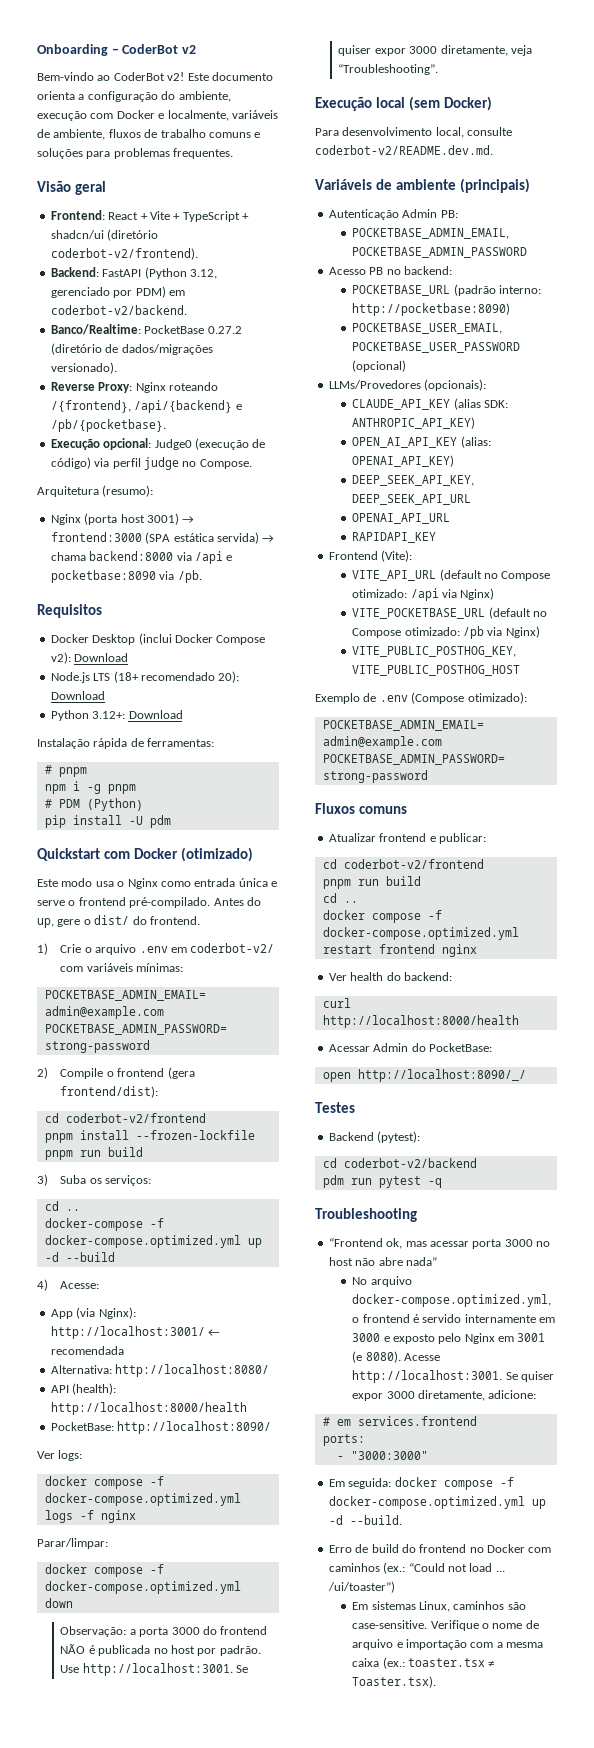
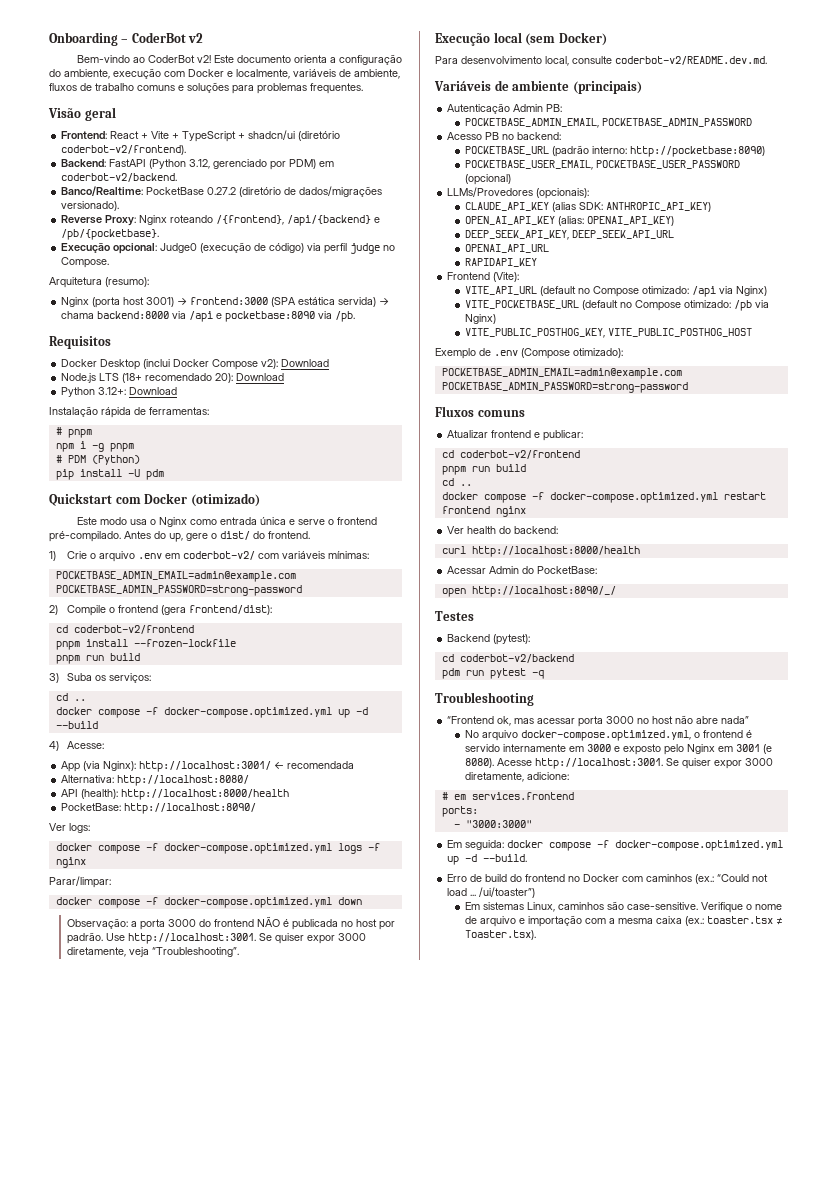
[44,1218,143,1231] docker-compose -> [55,707,140,718] docker compose

